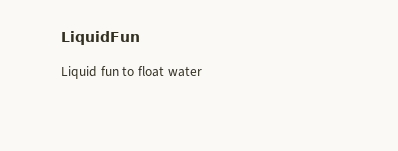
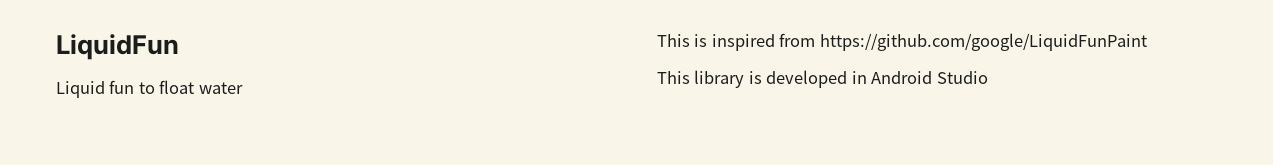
(202, 71) none -> [657,33,1147,51] [657,70,988,88] // This is inspired from https://github.com/google/LiquidFunPaint // This library is developed in Android Studio

